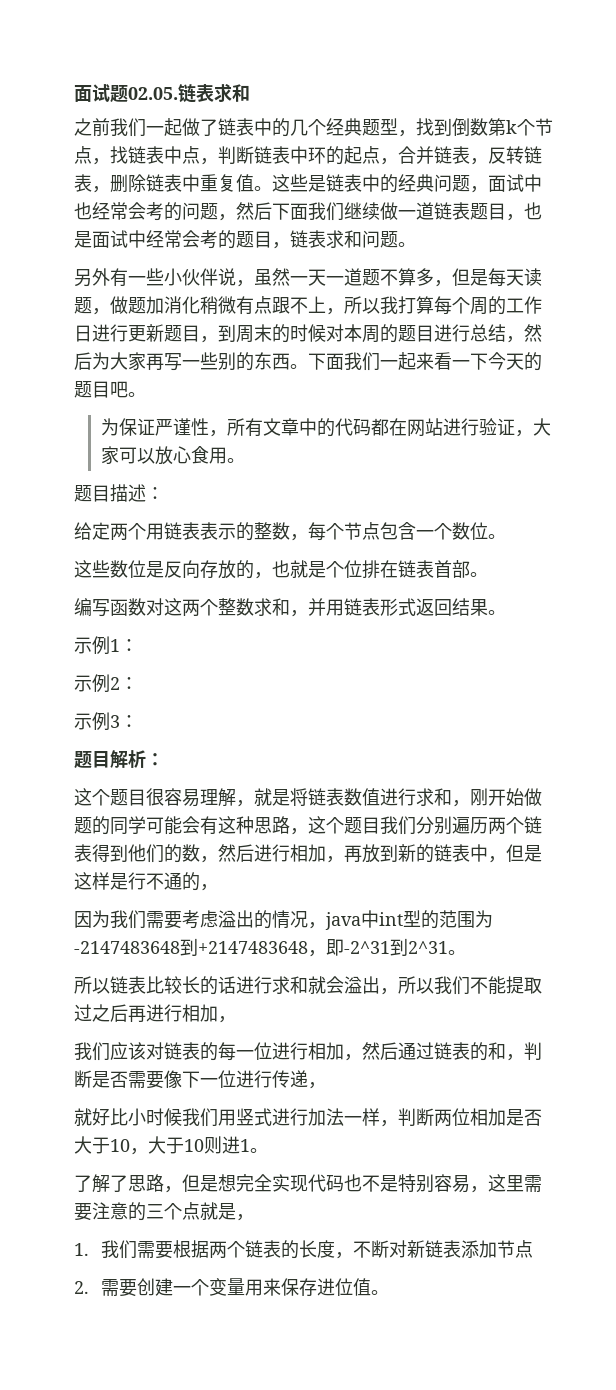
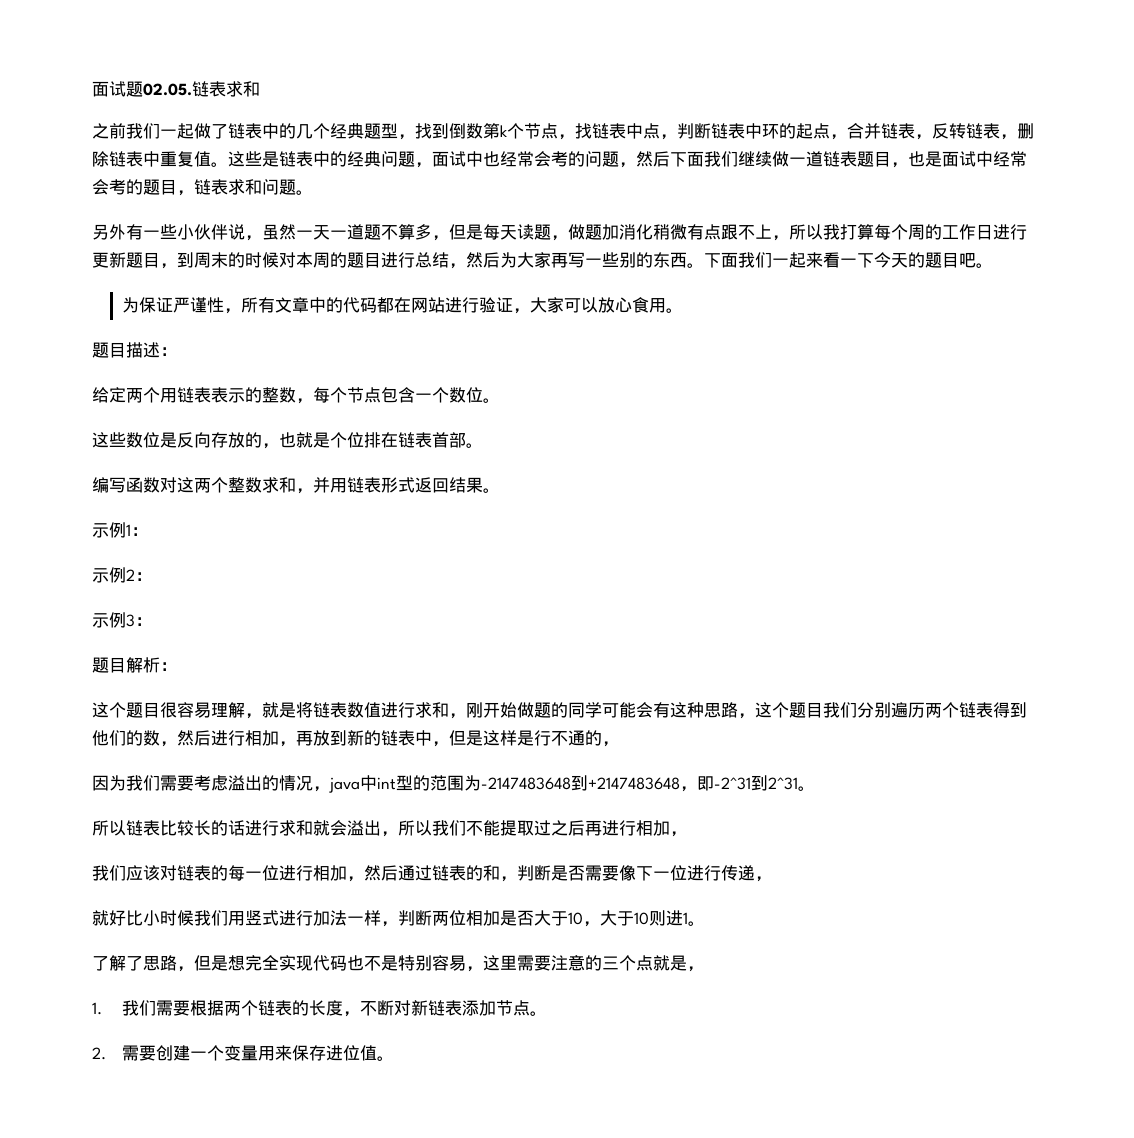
(533, 1249) none -> [530,1011,548,1016] 。

